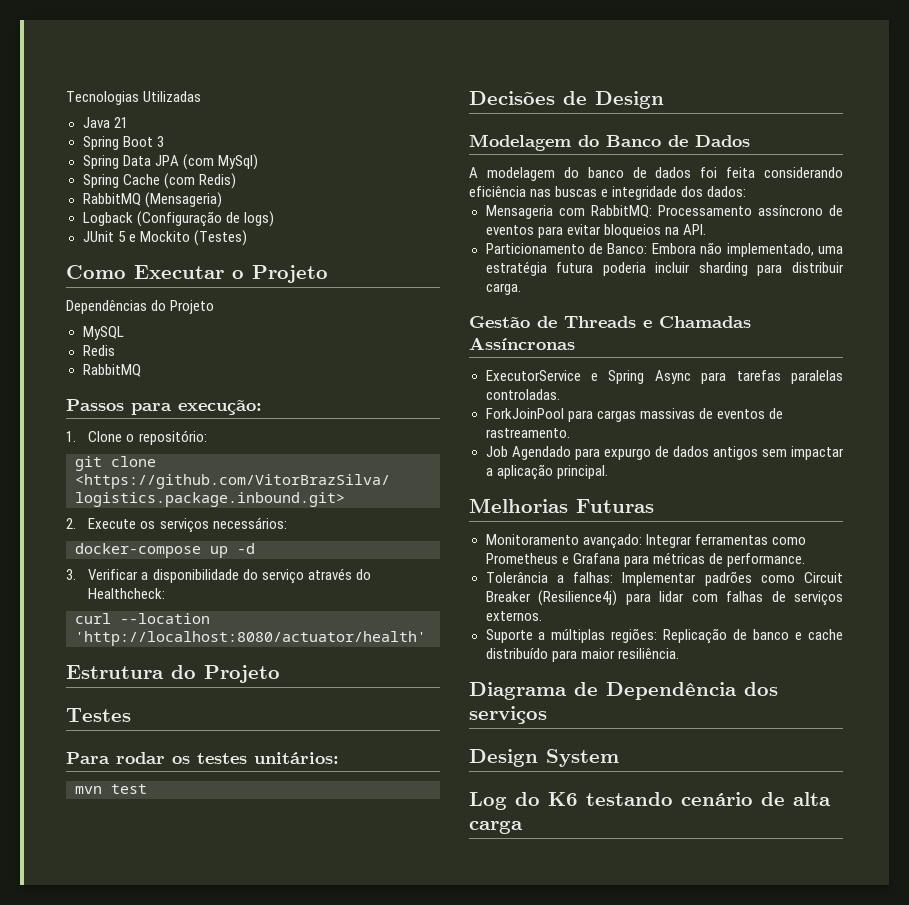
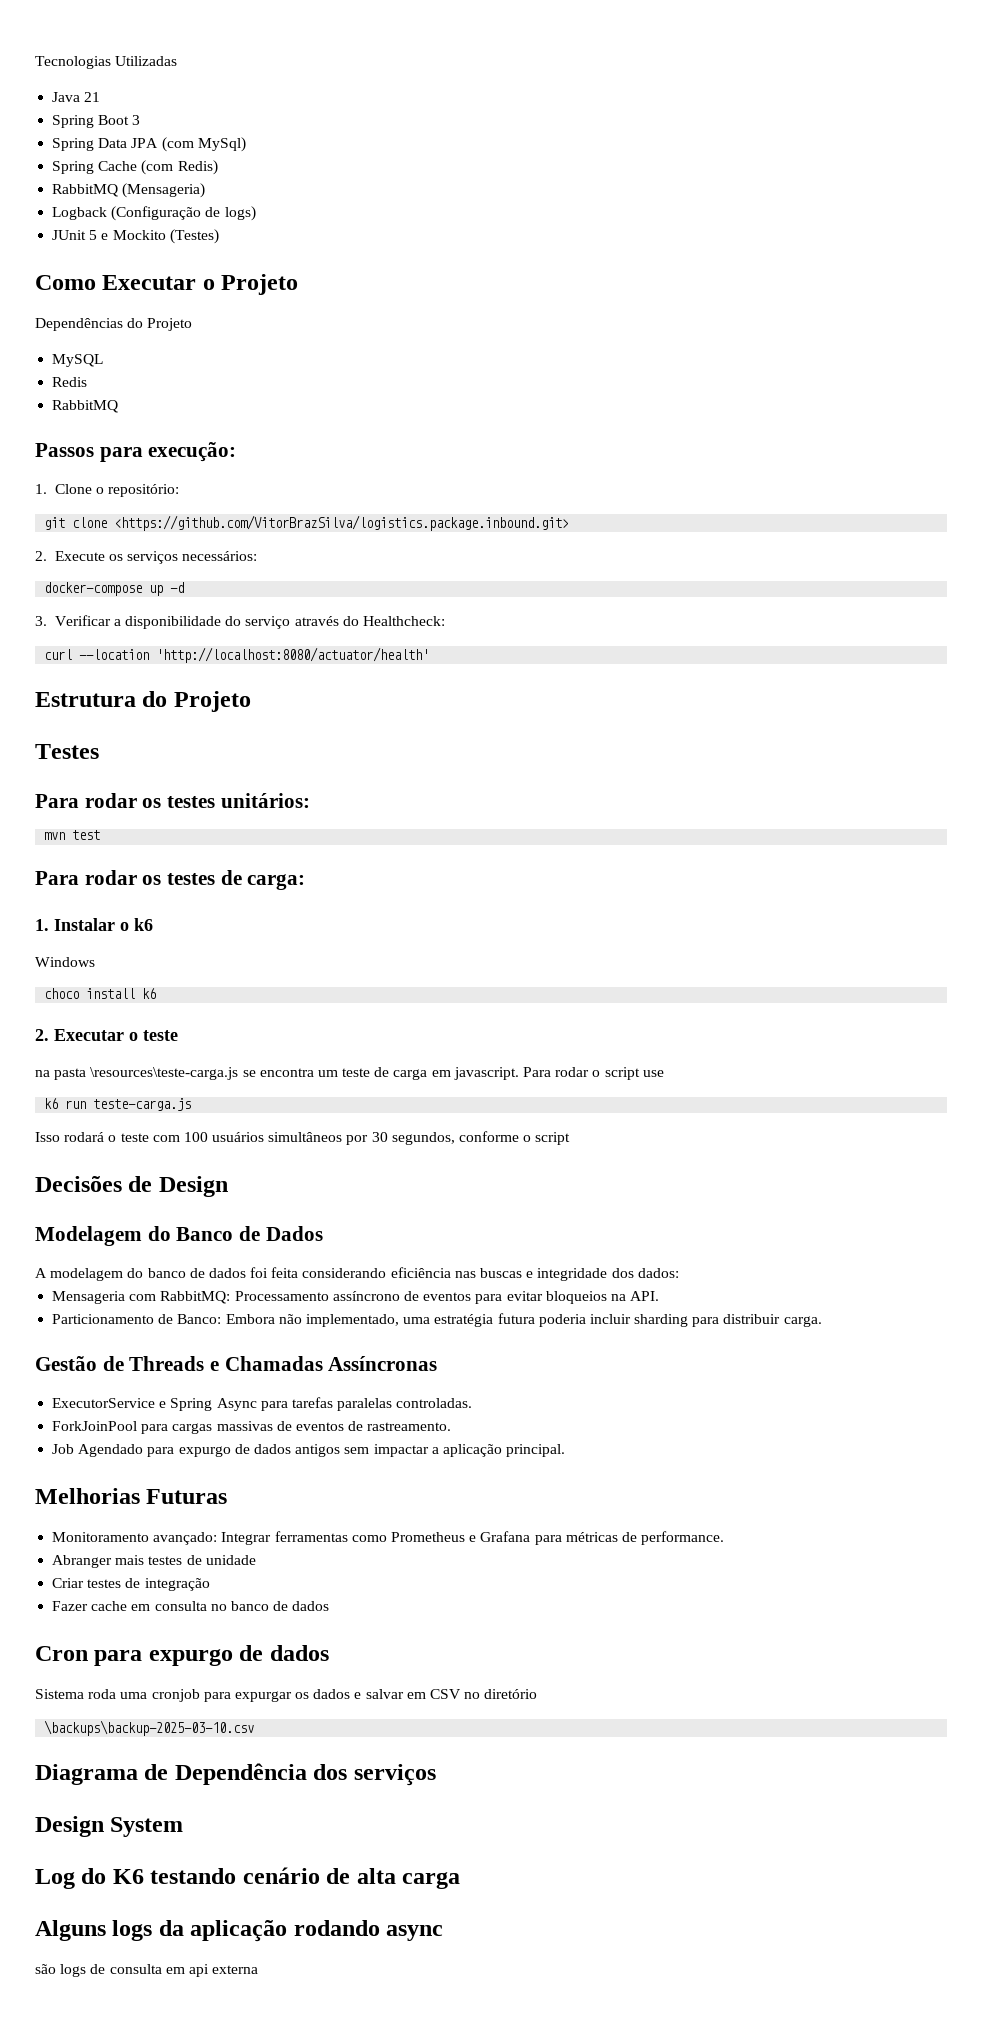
(147, 789) none -> [35,870,306,890] [35,918,153,931] [35,957,95,967] [44,988,157,999] [35,1029,178,1041] [35,1067,664,1080] [44,1098,192,1111] [35,1131,571,1145] // Para rodar os testes de carga: // 1. Instalar o k6 // Windows // choco install k6 // 2. Executar o teste // na pasta \resources\teste-carga.js se encontra um teste de carga em javascript. Para rodar o script use // k6 run teste-carga.js // Isso rodará o teste com 100 usuários simultâneos por 30 segundos, conforme o script
[485,571,843,586] [485,590,843,606] [485,611,542,621] [485,628,843,644] [485,648,679,662] Tolerância a falhas: Implementar padrões como Circuit Breaker (Resilience4j) para lidar com falhas de serviços externos. // Suporte a múltiplas regiões: Replicação de banco e cache distribuído para maior resiliência. -> [52,1555,256,1568] [52,1578,210,1591] [52,1601,330,1611] [35,1645,329,1666] [35,1689,538,1702] [44,1720,255,1736] Abranger mais testes de unidade // Criar testes de integração // Fazer cache em consulta no banco de dados // Cron para expurgo de dados // Sistema roda uma cronjob para expurgar os dados e salvar em CSV no diretório // \backups\backup-2025-03-10.csv
(523, 827) none -> [35,1920,444,1942] [35,1964,259,1977] // Alguns logs da aplicação rodando async // são logs de consulta em api externa

